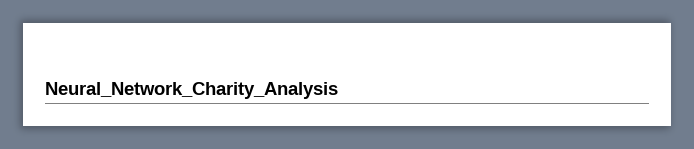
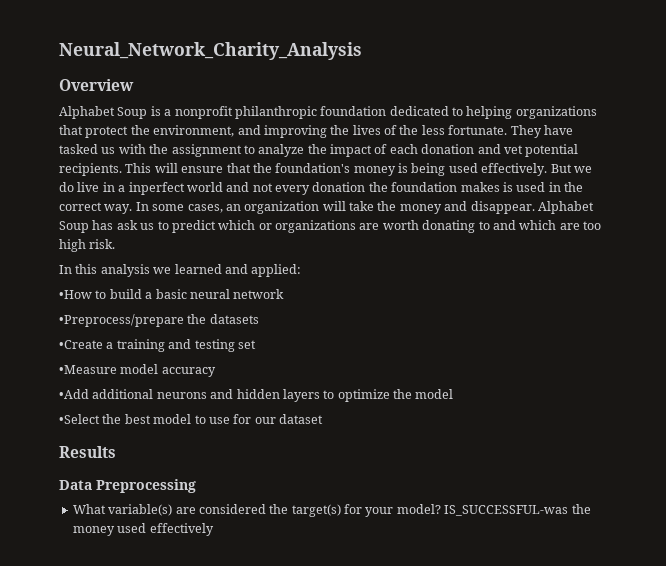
(338, 90) none -> [59,79,134,91] [59,106,597,119] [59,125,573,138] [59,144,579,157] [59,163,592,176] [59,182,583,195] [59,201,594,214] [59,220,601,233] [59,239,116,252] [59,264,302,277] [59,289,285,299] [59,314,259,327] [59,339,256,352] [59,364,216,377] [59,389,454,402] [59,414,323,424] [59,446,116,458] [59,479,196,493] [72,504,591,517] [72,523,214,536] // Overview // Alphabet Soup is a nonprofit philanthropic foundation dedicated to helping organizations that protect the environment, and improving the lives of the less fortunate. They have tasked us with the assignment to analyze the impact of each donation and vet potential recipients. This will ensure that the foundation's money is being used effectively. But we do live in a inperfect world and not every donation the foundation makes is used in the correct way. In some cases, an organization will take the money and disappear. Alphabet Soup has ask us to predict which or organizations are worth donating to and which are too high risk. // In this analysis we learned and applied: // •How to build a basic neural network // •Preprocess/prepare the datasets // •Create a training and testing set // •Measure model accuracy // •Add additional neurons and hidden layers to optimize the model // •Select the best model to use for our dataset // Results // Data Preprocessing // What variable(s) are considered the target(s) for your model? IS_SUCCESSFUL-was the money used effectively

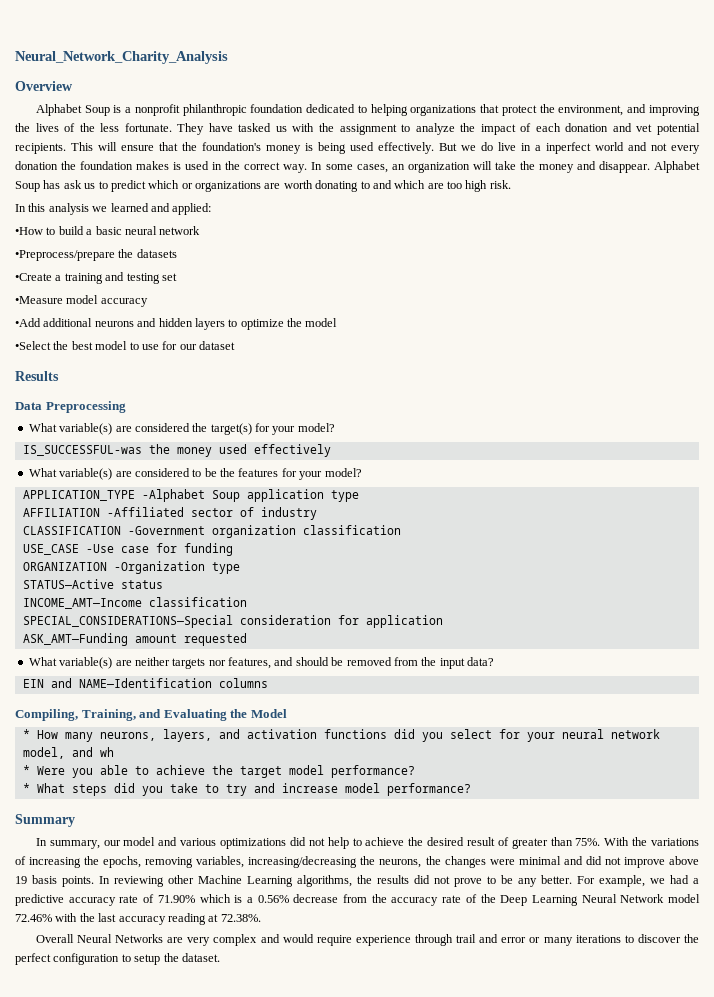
(441, 509) none -> (335, 427) //
(214, 529) none -> [28,468,362,480] [22,489,359,502] [22,507,317,520] [22,525,401,538] [22,543,233,556] [22,561,240,574] [22,579,163,589] [22,597,247,609] [22,615,443,628] [22,633,247,646] [28,657,494,669] [22,678,268,688] [15,709,287,721] [22,729,660,742] [22,747,114,759] [22,765,415,778] [22,783,471,796] [15,814,75,827] [35,837,699,849] [15,856,699,868] [15,875,699,887] [15,894,700,906] [15,913,261,925] [35,934,699,946] [15,953,220,965] // What variable(s) are considered to be the features for your model? // APPLICATION_TYPE -Alphabet Soup application type // AFFILIATION -Affiliated sector of industry // CLASSIFICATION -Government organization classification // USE_CASE -Use case for funding // ORGANIZATION -Organization type // STATUS—Active status // INCOME_AMT—Income classification // SPECIAL_CONSIDERATIONS—Special consideration for application // ASK_AMT—Funding amount requested // What variable(s) are neither targets nor features, and should be removed from the input data? // EIN and NAME—Identification columns // Compiling, Training, and Evaluating the Model // * How many neurons, layers, and activation functions did you select for your neural network model, and wh // * Were you able to achieve the target model performance? // * What steps did you take to try and increase model performance? // Summary // In summary, our model and various optimizations did not help to achieve the desired result of greater than 75%. With the variations of increasing the epochs, removing variables, increasing/decreasing the neurons, the changes were minimal and did not improve above 19 basis points. In reviewing other Machine Learning algorithms, the results did not prove to be any better. For example, we had a predictive accuracy rate of 71.90% which is a 0.56% decrease from the accuracy rate of the Deep Learning Neural Network model 72.46% with the last accuracy reading at 72.38%. // Overall Neural Networks are very complex and would require experience through trail and error or many iterations to discover the perfect configuration to setup the dataset.

